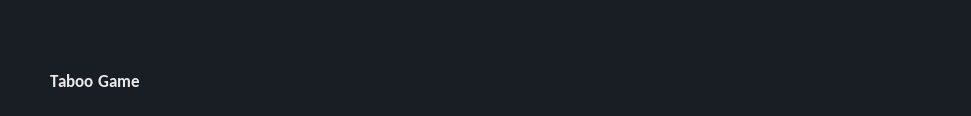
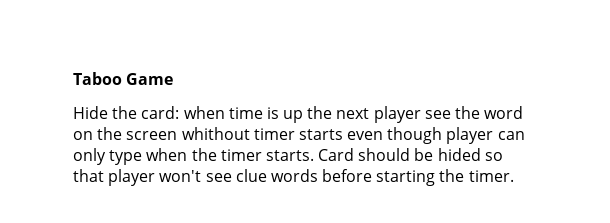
(140, 81) none -> [73,106,524,123] [73,127,525,144] [73,148,503,165] [73,169,514,186] // Hide the card: when time is up the next player see the word on the screen whithout timer starts even though player can only type when the timer starts. Card should be hided so that player won't see clue words before starting the timer.

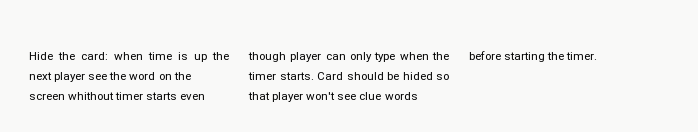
[73,72,174,85] Taboo Game // -> (29, 56) none

